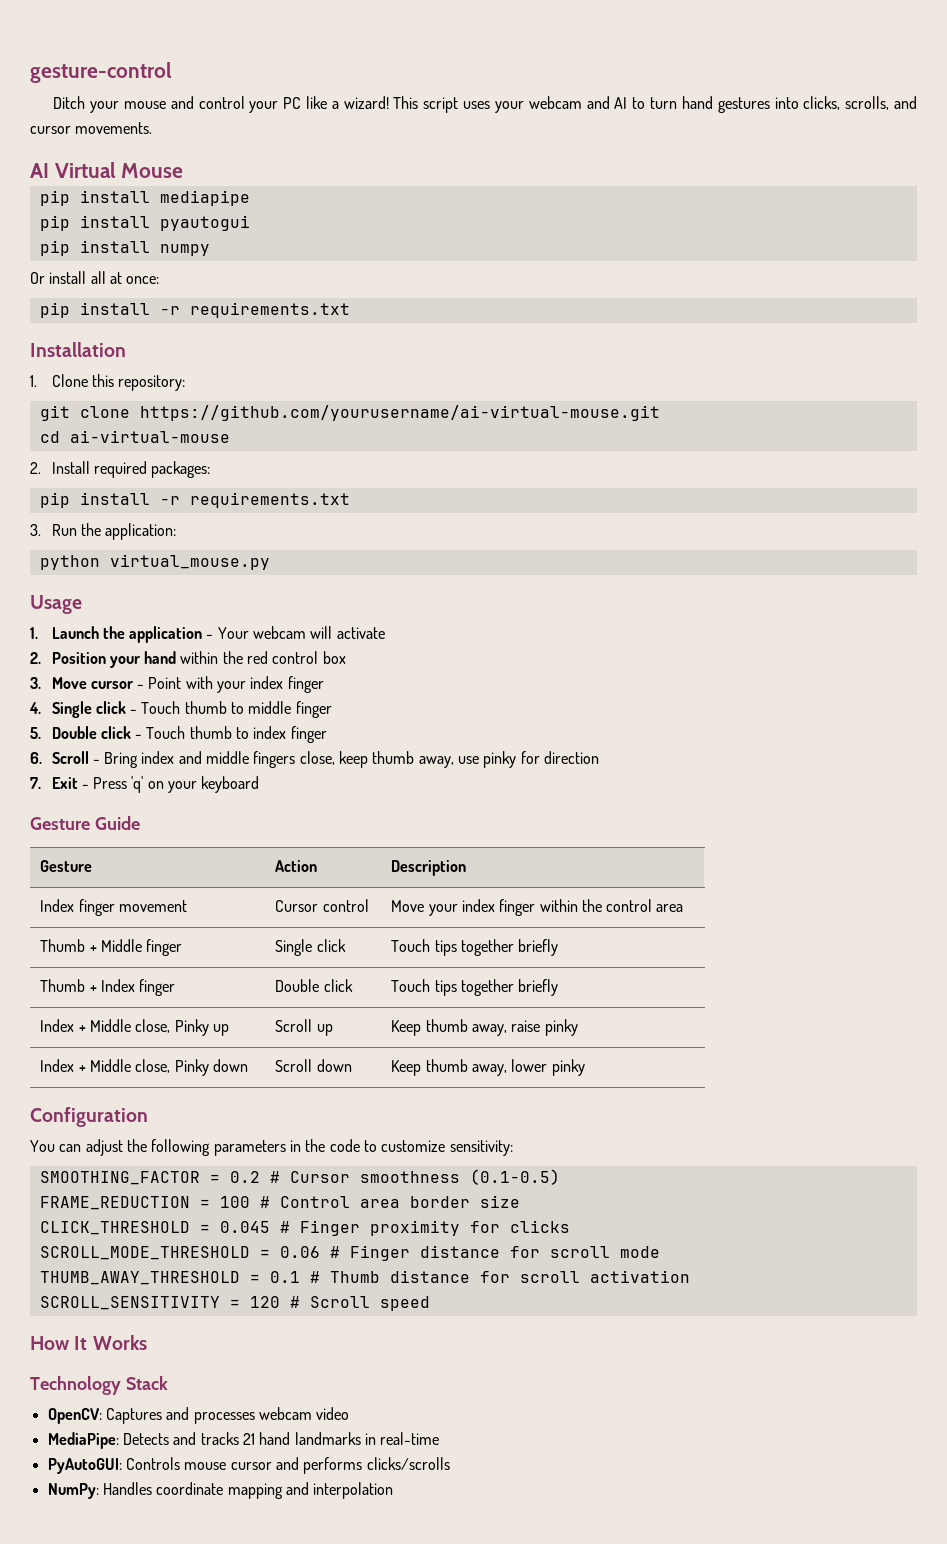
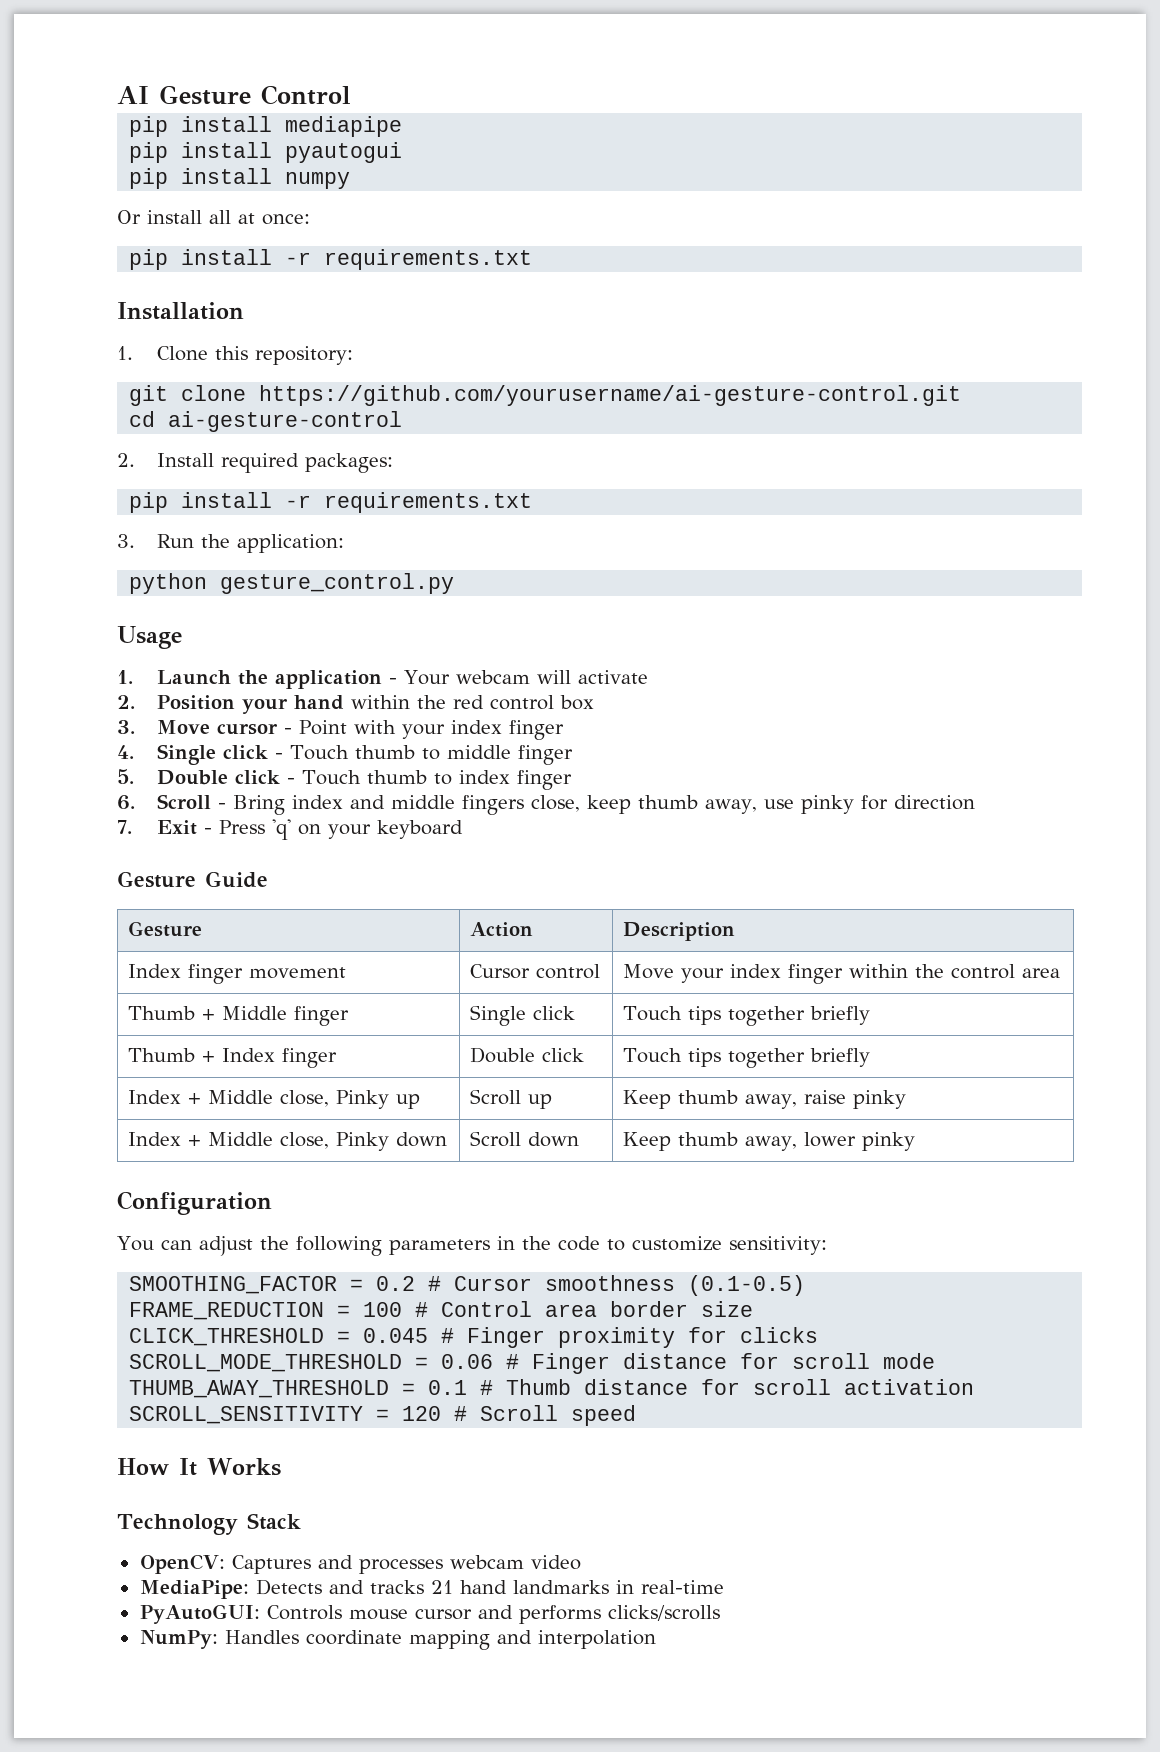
[30,62,172,83] [53,96,918,113] [30,122,153,134] [30,162,184,178] gesture-control // Ditch your mouse and control your PC like a wizard! This script uses your webcam and AI to turn hand gestures into clicks, scrolls, and cursor movements. // AI Virtual Mouse -> [117,85,350,105] AI Gesture Control
[139,405,660,421] https://github.com/yourusername/ai-virtual-mouse.git -> [259,385,962,406] https://github.com/yourusername/ai-gesture-control.git
[69,430,230,443] ai-virtual-mouse -> [168,411,403,432] ai-gesture-control
[109,554,270,570] virtual_mouse.py -> [220,573,455,594] gesture_control.py

